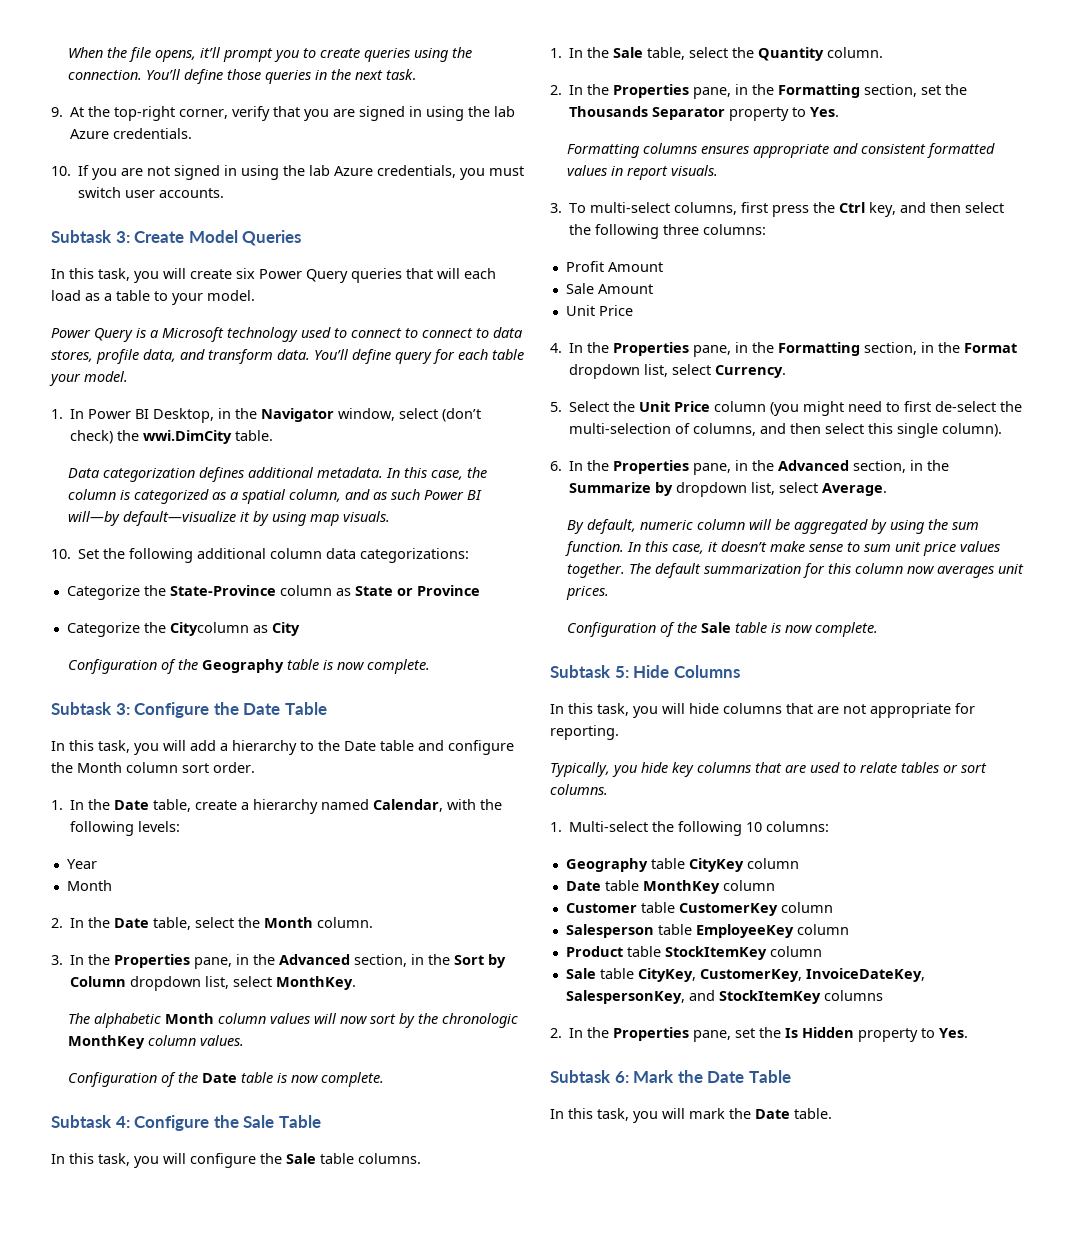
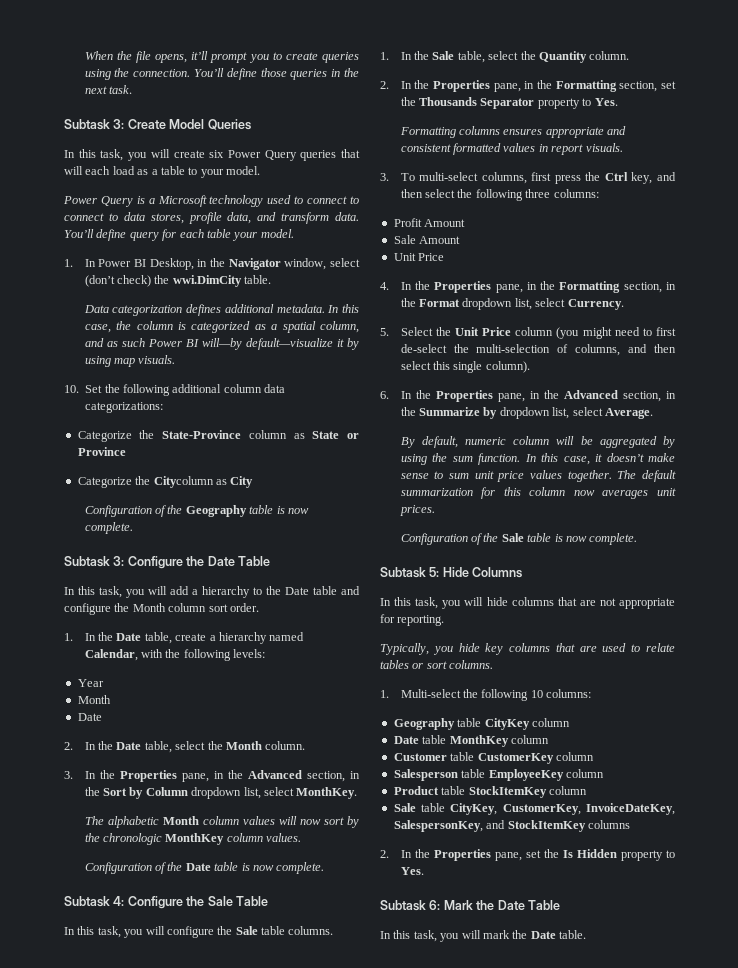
[51,106,516,121] [70,128,193,139] [51,165,525,180] [78,187,225,198] // 9. At the top-right corner, verify that you are signed in using the lab Azure credentials. // 10. If you are not signed in using the lab Azure credentials, you must switch user accounts. -> (133, 89) none
(112, 885) none -> [77,713,102,721] // Date

